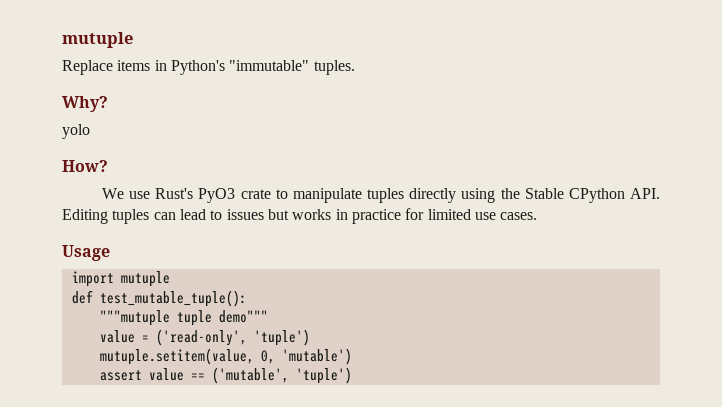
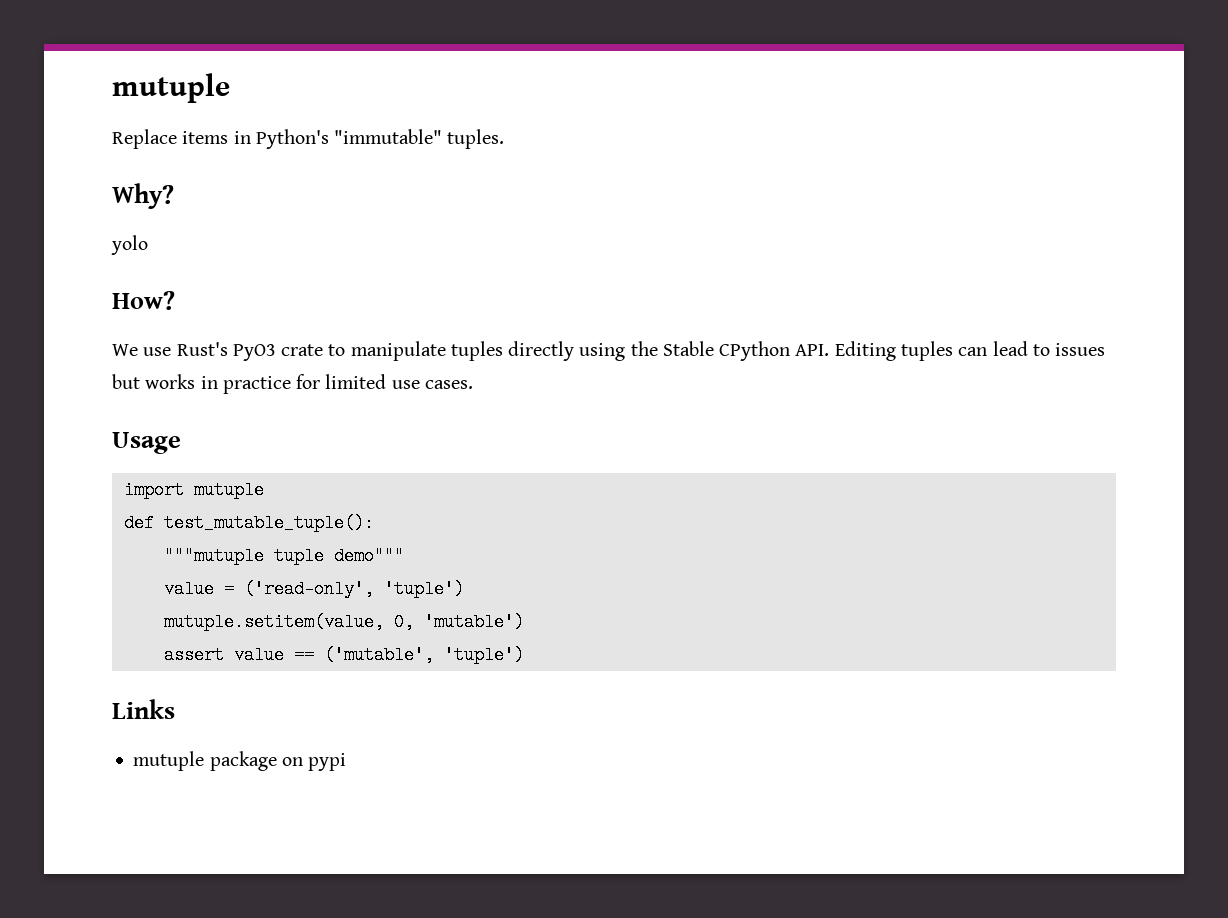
(352, 375) none -> [112,699,175,719] [133,751,347,771] // Links // mutuple package on pypi

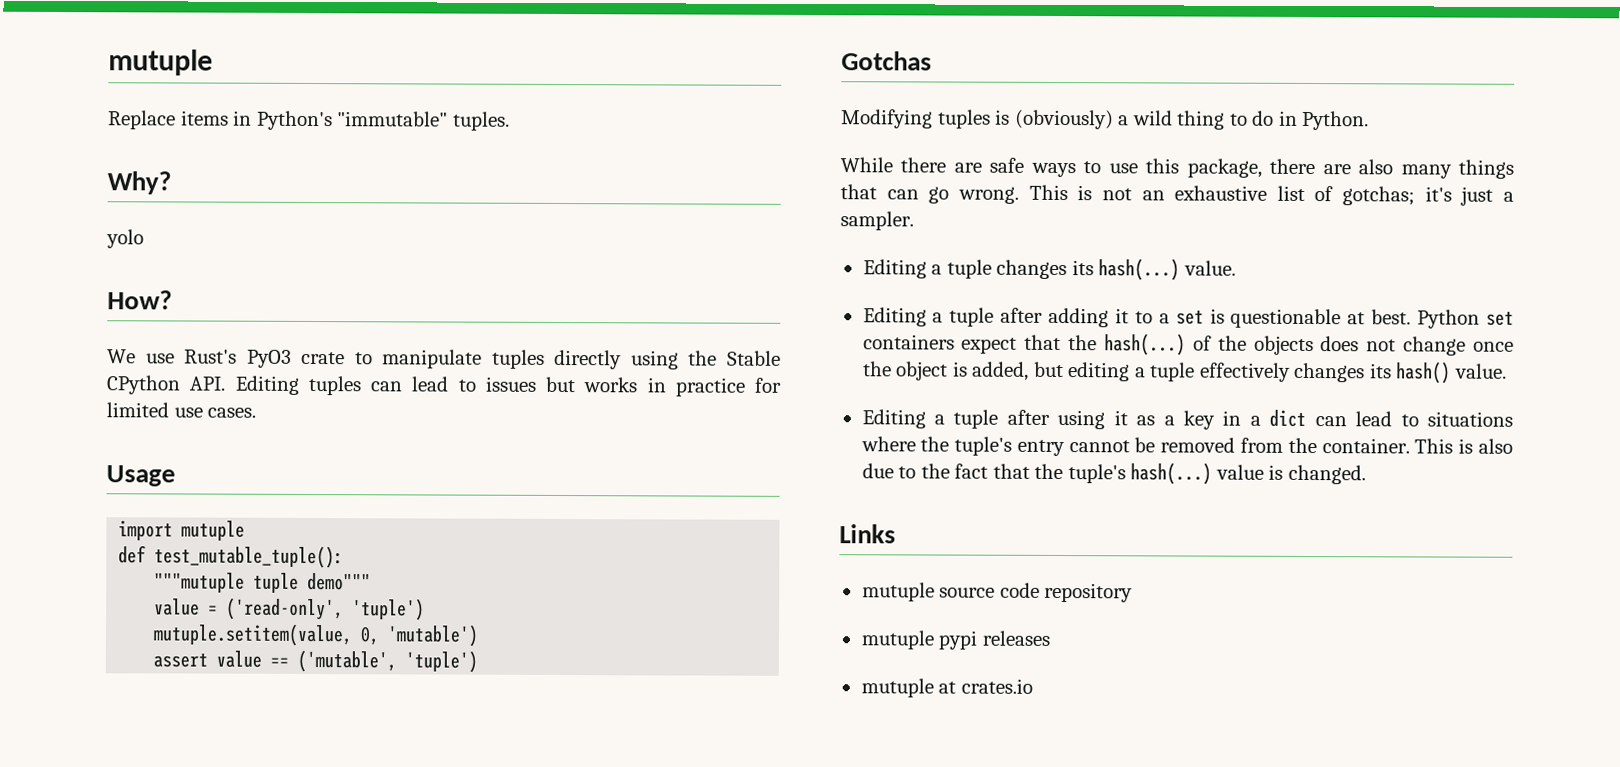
[112,699,175,719] [133,751,347,771] Links // mutuple package on pypi -> [841,51,932,71] [841,109,1370,131] [840,157,1514,179] [840,184,1514,206] [840,211,914,231] [862,258,1236,281] [862,307,1515,329] [862,333,1514,356] [862,361,1507,384] [861,409,1513,430] [860,436,1513,457] [861,462,1366,485] [839,524,896,544] [861,582,1134,603] [860,630,1051,650] [860,678,1033,698] Gotchas // Modifying tuples is (obviously) a wild thing to do in Python. // While there are safe ways to use this package, there are also many things that can go wrong. This is not an exhaustive list of gotchas; it's just a sampler. // Editing a tuple changes its hash(...) value. // Editing a tuple after adding it to a set is questionable at best. Python set containers expect that the hash(...) of the objects does not change once the object is added, but editing a tuple effectively changes its hash() value. // Editing a tuple after using it as a key in a dict can lead to situations where the tuple's entry cannot be removed from the container. This is also due to the fact that the tuple's hash(...) value is changed. // Links // mutuple source code repository // mutuple pypi releases // mutuple at crates.io

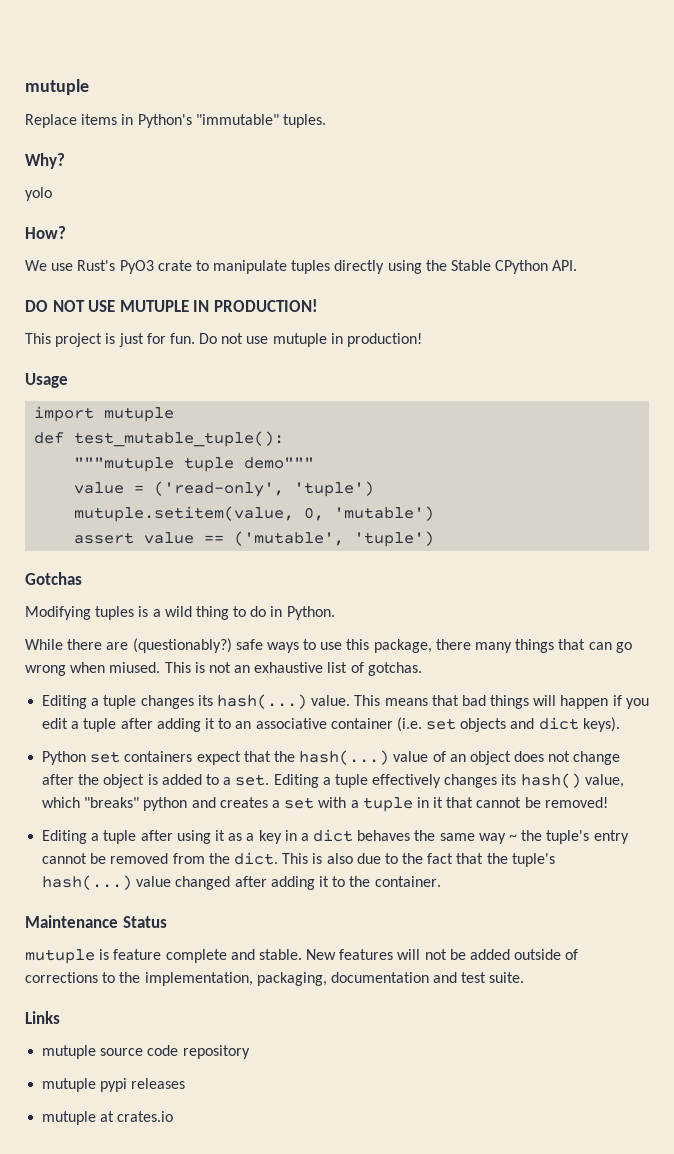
[234,375,782,397] [106,402,257,418] Editing tuples can lead to issues but works in practice for limited use cases. -> [25,299,318,312] [25,333,423,347] // DO NOT USE MUTUPLE IN PRODUCTION! // This project is just for fun. Do not use mutuple in production!
[1014,109,1114,130] (obviously) -> (149, 611) none
(982, 167) none -> [132,638,232,653] (questionably?)
[1322,159,1394,175] are also -> (471, 644) none
[957,186,1019,204] wrong. -> [25,662,161,676] wrong when miused.
[1342,186,1514,206] [840,211,914,231] gotchas; it's just a sampler. -> [367,662,422,676] gotchas.
[862,307,927,327] // Editing -> [354,695,649,709] [42,718,69,729] This means that bad things will happen if you edit
[1158,308,1412,329] a set is questionable at best. -> [235,717,620,732] an associative container (i.e. set objects and dict keys). //
[1192,335,1314,356] of the objects -> [393,751,511,765] value of an object
[1473,341,1514,352] once -> [42,774,75,785] after
[972,361,1131,382] added, but editing -> [161,774,319,788] added to a set. Editing
[1454,363,1507,379] value. -> [584,774,624,788] [42,797,608,812] value, which "breaks" python and creates a set with a tuple in it that cannot be removed!
[1314,411,1513,427] [860,436,916,452] can lead to situations where -> [357,830,518,844] behaves the same way ~
[1321,438,1410,454] container. -> [233,852,278,865] dict.
[1268,464,1366,485] is changed. -> [175,876,441,890] [25,915,167,928] [25,949,579,964] [25,972,525,986] changed after adding it to the container. // Maintenance Status // mutuple is feature complete and stable. New features will not be added outside of corrections to the implementation, packaging, documentation and test suite.

